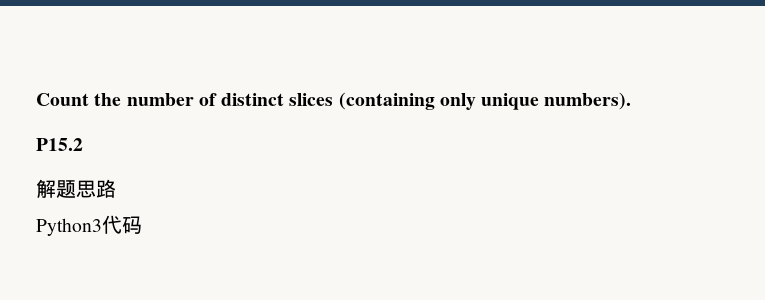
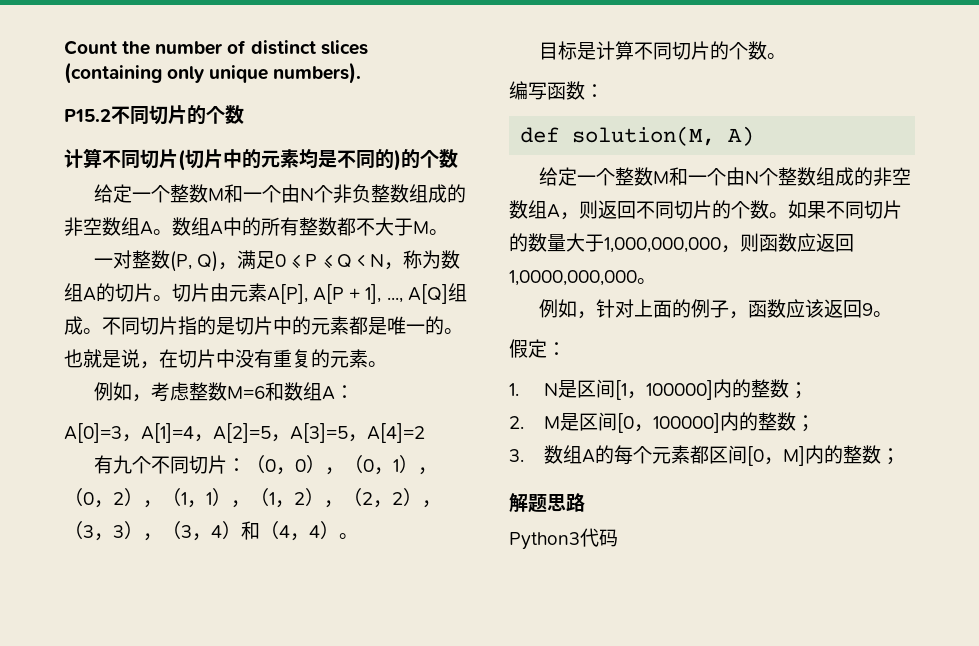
(83, 144) none -> [111,105,244,125] [64,148,458,171] [93,184,466,203] [64,217,448,236] [93,250,460,272] [64,283,467,304] [64,316,463,335] [64,349,387,369] [93,382,354,402] [64,423,425,443] [93,455,437,475] [64,488,441,508] [64,521,358,541] [538,41,786,60] [509,81,604,100] [520,126,755,146] [538,167,911,186] [509,200,902,220] [509,233,854,253] [509,270,656,286] [538,299,892,319] [509,339,566,358] [509,379,809,400] [509,412,816,433] [509,445,901,466] 不同切片的个数 // 计算不同切片(切片中的元素均是不同的)的个数 // 给定一个整数M和一个由N个非负整数组成的非空数组A。数组A中的所有整数都不大于M。 // 一对整数(P, Q)，满足0 ≤ P ≤ Q < N，称为数组A的切片。切片由元素A[P], A[P + 1], ..., A[Q]组成。不同切片指的是切片中的元素都是唯一的。也就是说，在切片中没有重复的元素。 // 例如，考虑整数M=6和数组A： // A[0]=3，A[1]=4，A[2]=5，A[3]=5，A[4]=2 // 有九个不同切片：（0，0），（0，1），（0，2），（1，1），（1，2），（2，2），（3，3），（3，4）和（4，4）。 // 目标是计算不同切片的个数。 // 编写函数： // def solution(M, A) // 给定一个整数M和一个由N个整数组成的非空数组A，则返回不同切片的个数。如果不同切片的数量大于1,000,000,000，则函数应返回1,0000,000,000。 // 例如，针对上面的例子，函数应该返回9。 // 假定： // 1. N是区间[1，100000]内的整数； // 2. M是区间[0，100000]内的整数； // 3.数组A的每个元素都区间[0，M]内的整数；

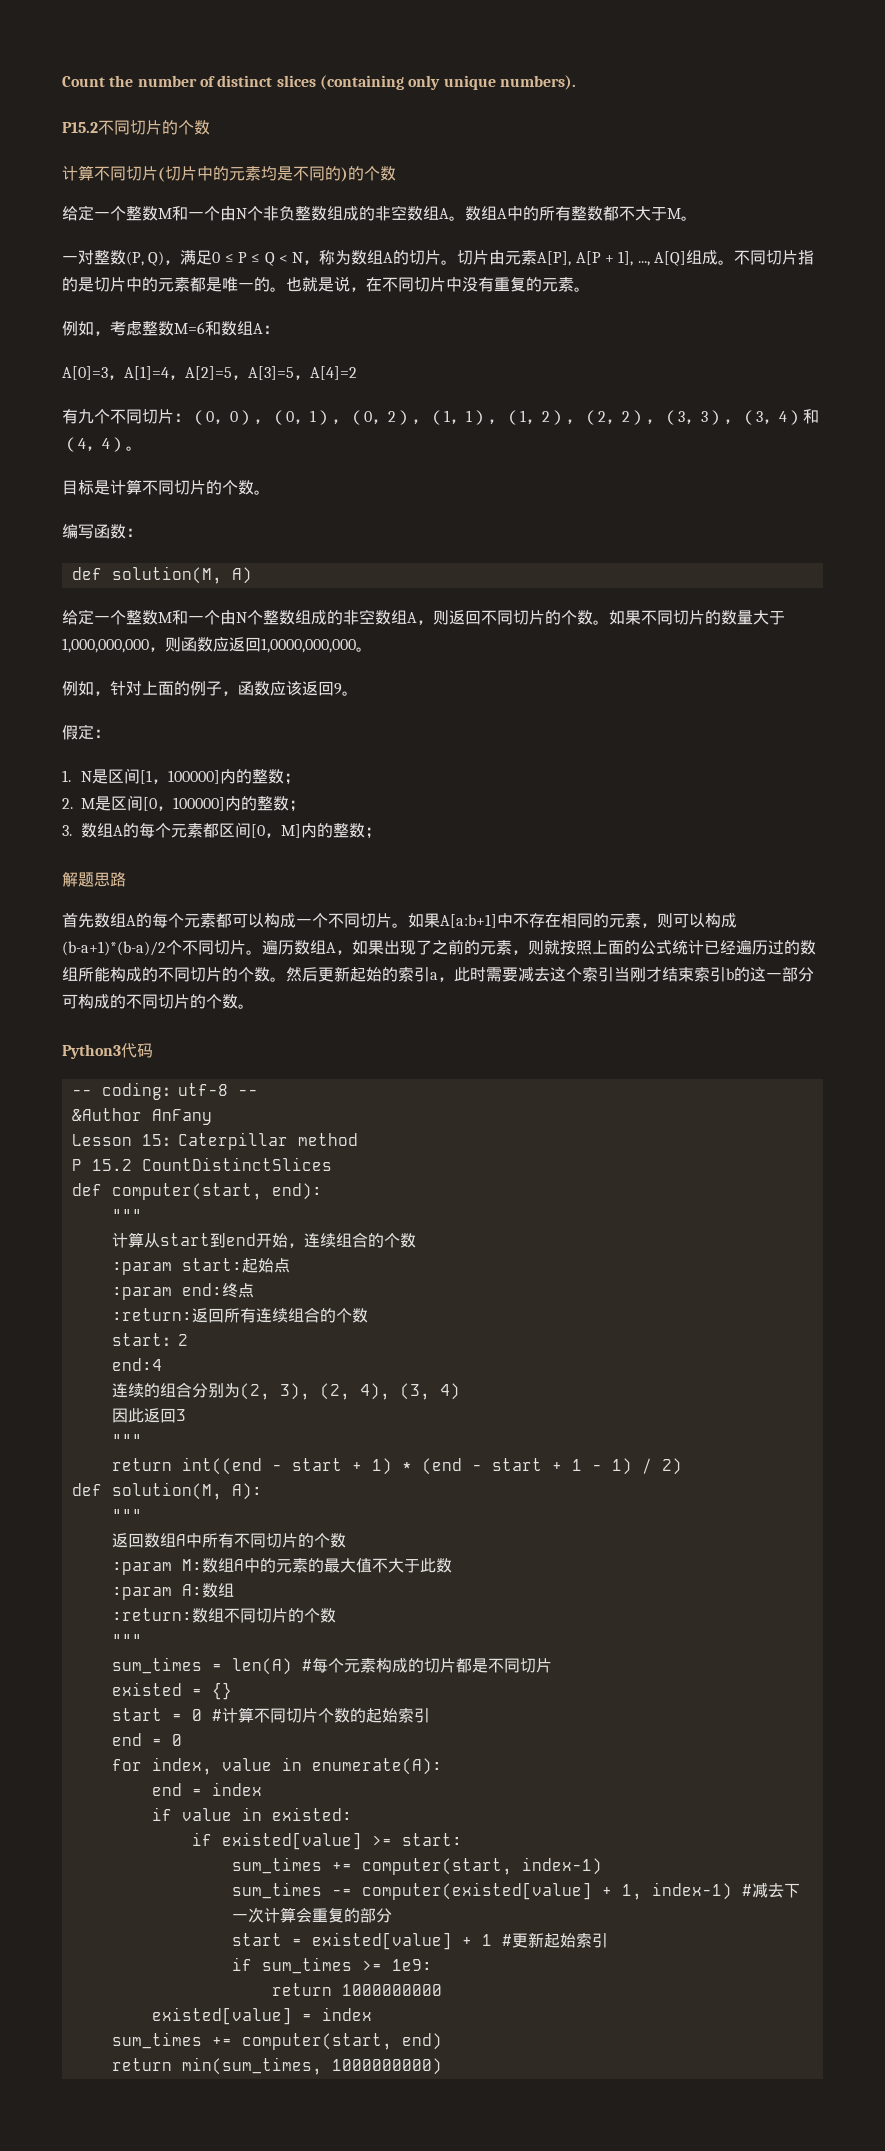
(178, 358) none -> [382,277,414,292] 不同
[509,528,618,550] Python3代码 -> [62,913,737,928] [62,939,816,956] [62,966,814,982] [62,994,254,1009] [62,1043,153,1059] [71,1082,258,1100] [71,1108,212,1125] [71,1132,358,1150] [71,1157,332,1171] [71,1183,322,1200] [111,1209,142,1221] [111,1232,416,1248] [111,1258,290,1275] [111,1283,254,1300] [111,1307,368,1323] [111,1333,188,1346] [111,1358,162,1371] [111,1382,460,1400] [111,1408,186,1423] [111,1434,142,1446] [111,1457,682,1475] [71,1482,262,1500] [111,1509,142,1521] [111,1533,346,1548] [111,1558,452,1575] [111,1583,234,1600] [111,1608,336,1623] [111,1634,142,1646] [111,1657,552,1675] [111,1682,232,1700] [111,1707,430,1723] [111,1733,182,1746] [111,1757,442,1775] [151,1782,262,1796] [151,1807,352,1821] [191,1832,462,1850] [231,1857,602,1875] [231,1882,800,1900] [231,1907,392,1923] [231,1932,608,1950] [231,1957,432,1974] [271,1983,442,1996] [151,2007,372,2025] [111,2032,442,2050] [111,2057,442,2075] 首先数组A的每个元素都可以构成一个不同切片。如果A[a:b+1]中不存在相同的元素，则可以构成(b-a+1)*(b-a)/2个不同切片。遍历数组A，如果出现了之前的元素，则就按照上面的公式统计已经遍历过的数组所能构成的不同切片的个数。然后更新起始的索引a，此时需要减去这个索引当刚才结束索引b的这一部分可构成的不同切片的个数。 // Python3代码 // -- coding：utf-8 -- // &Author AnFany // Lesson 15：Caterpillar method // P 15.2 CountDistinctSlices // def computer(start, end): // """ // 计算从start到end开始，连续组合的个数 // :param start:起始点 // :param end:终点 // :return:返回所有连续组合的个数 // start：2 // end:4 // 连续的组合分别为(2, 3), (2, 4), (3, 4) // 因此返回3 // """ // return int((end - start + 1) * (end - start + 1 - 1) / 2) // def solution(M, A): // """ // 返回数组A中所有不同切片的个数 // :param M:数组A中的元素的最大值不大于此数 // :param A:数组 // :return:数组不同切片的个数 // """ // sum_times = len(A) #每个元素构成的切片都是不同切片 // existed = {} // start = 0 #计算不同切片个数的起始索引 // end = 0 // for index, value in enumerate(A): // end = index // if value in existed: // if existed[value] >= start: // sum_times += computer(start, index-1) // sum_times -= computer(existed[value] + 1, index-1) #减去下一次计算会重复的部分 // start = existed[value] + 1 #更新起始索引 // if sum_times >= 1e9: // return 1000000000 // existed[value] = index // sum_times += computer(start, end) // return min(sum_times, 1000000000)

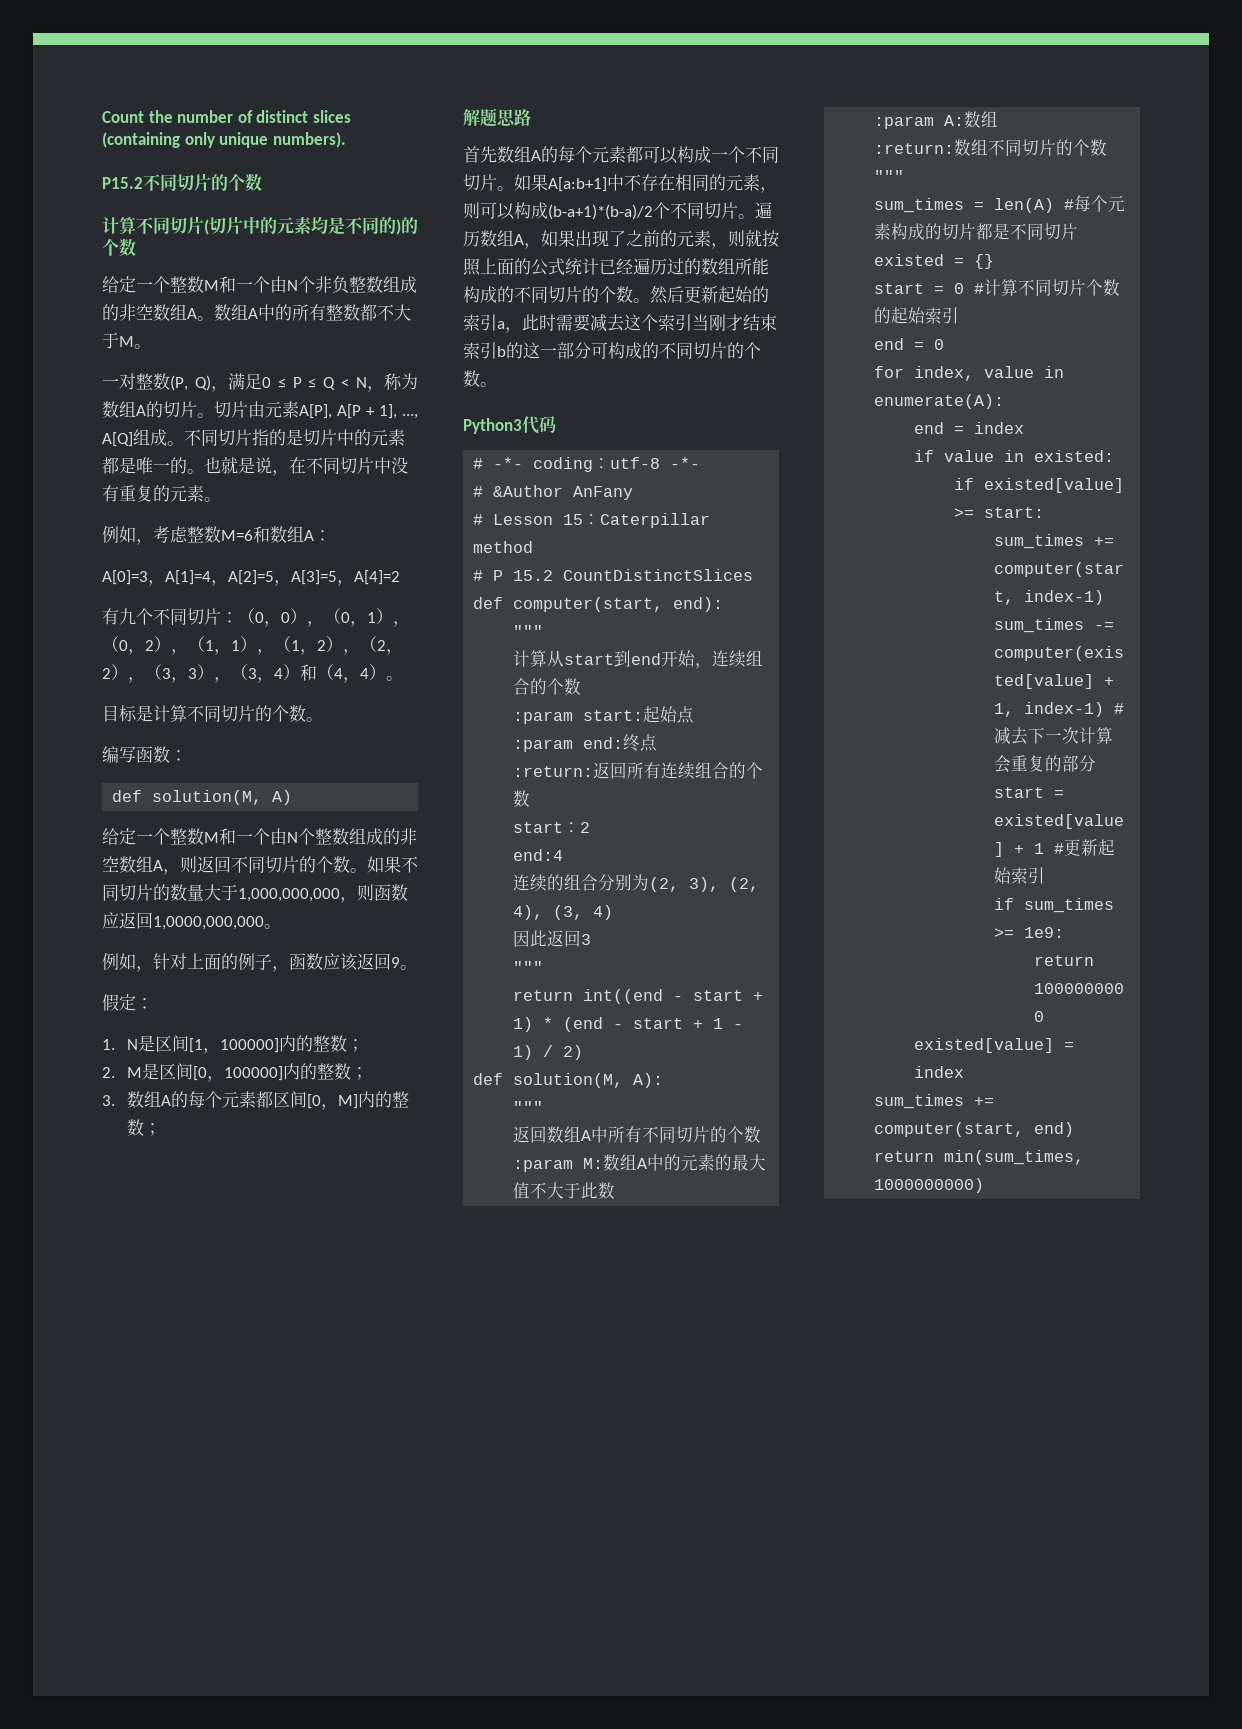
[71,1089,92,1096] -- -> [473,457,524,469] # -*-
[237,1089,258,1096] -- // -> [670,457,701,469] [473,486,484,497] -*- // #
(212, 1117) none -> [473,514,484,525] #
(358, 1139) none -> [473,570,484,581] #

